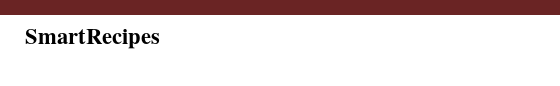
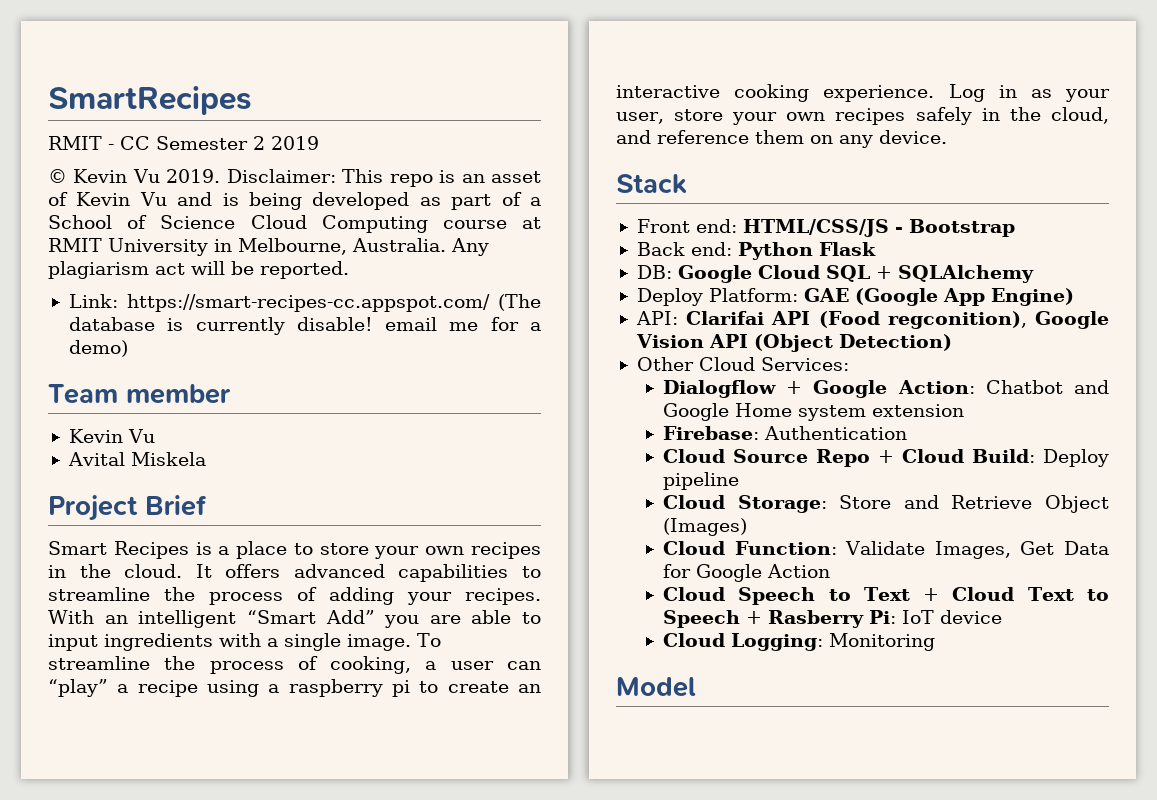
(160, 39) none -> [48,136,319,150] [48,169,541,187] [48,192,541,210] [48,215,541,233] [48,238,489,256] [48,261,349,279] [68,294,541,312] [68,317,542,335] [68,340,128,357] [48,384,231,404] [68,429,155,443] [67,452,206,466] [48,495,207,521] [48,541,541,559] [48,564,541,582] [48,587,541,605] [48,610,541,628] [48,633,441,651] [48,656,541,674] [48,679,541,697] [616,84,1110,102] [616,107,1109,125] [616,130,947,148] [616,174,687,194] [636,219,1015,237] [636,242,876,260] [636,265,1034,283] [636,288,1074,306] [635,311,1109,329] [635,334,952,352] [636,357,849,371] [662,380,1109,398] [662,403,964,421] [662,426,907,440] [662,449,1109,467] [662,472,739,490] [662,495,1109,513] [662,518,747,536] [662,541,1109,559] [662,564,830,582] [662,587,1109,605] [662,610,1002,628] [662,633,935,651] [616,677,696,697] // RMIT - CC Semester 2 2019 // © Kevin Vu 2019. Disclaimer: This repo is an asset of Kevin Vu and is being developed as part of a School of Science Cloud Computing course at RMIT University in Melbourne, Australia. Any plagiarism act will be reported. // Link: https://smart-recipes-cc.appspot.com/ (The database is currently disable! email me for a demo) // Team member // Kevin Vu // Avital Miskela // Project Brief // Smart Recipes is a place to store your own recipes in the cloud. It offers advanced capabilities to streamline the process of adding your recipes. With an intelligent “Smart Add” you are able to input ingredients with a single image. To streamline the process of cooking, a user can “play” a recipe using a raspberry pi to create an interactive cooking experience. Log in as your user, store your own recipes safely in the cloud, and reference them on any device. // Stack // Front end: HTML/CSS/JS - Bootstrap // Back end: Python Flask // DB: Google Cloud SQL + SQLAlchemy // Deploy Platform: GAE (Google App Engine) // API: Clarifai API (Food regconition), Google Vision API (Object Detection) // Other Cloud Services: // Dialogflow + Google Action: Chatbot and Google Home system extension // Firebase: Authentication // Cloud Source Repo + Cloud Build: Deploy pipeline // Cloud Storage: Store and Retrieve Object (Images) // Cloud Function: Validate Images, Get Data for Google Action // Cloud Speech to Text + Cloud Text to Speech + Rasberry Pi: IoT device // Cloud Logging: Monitoring // Model

